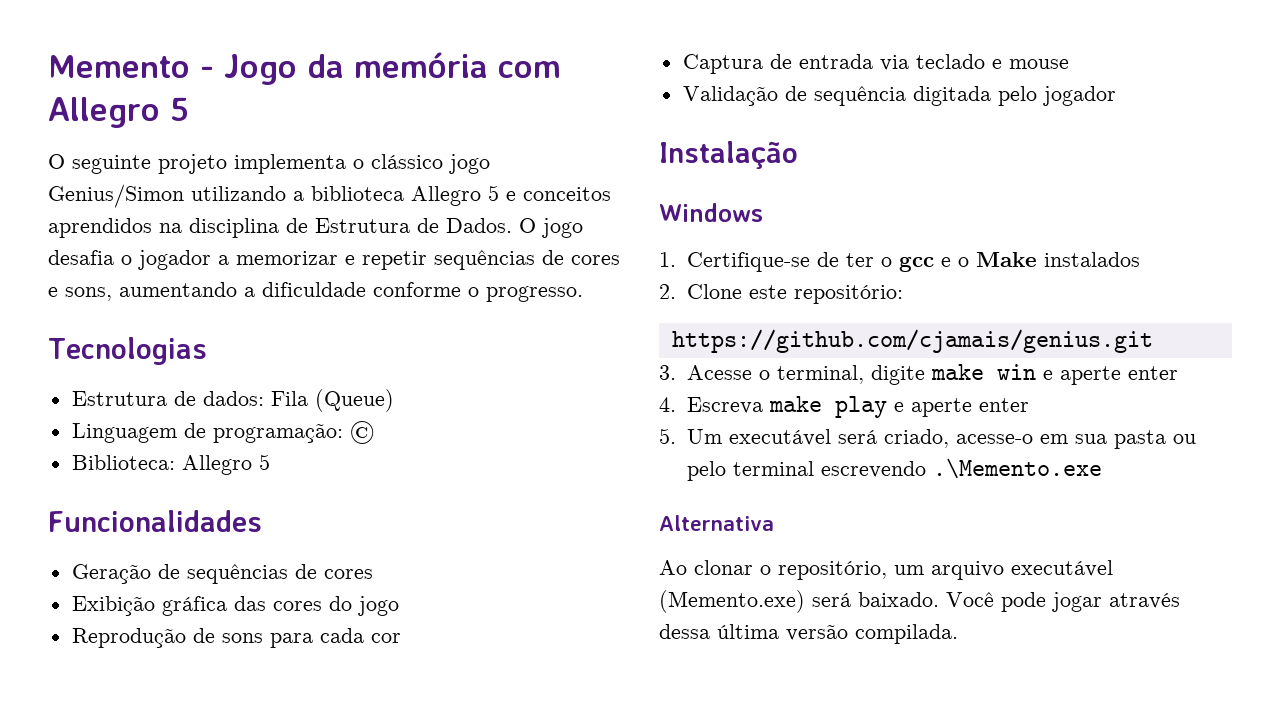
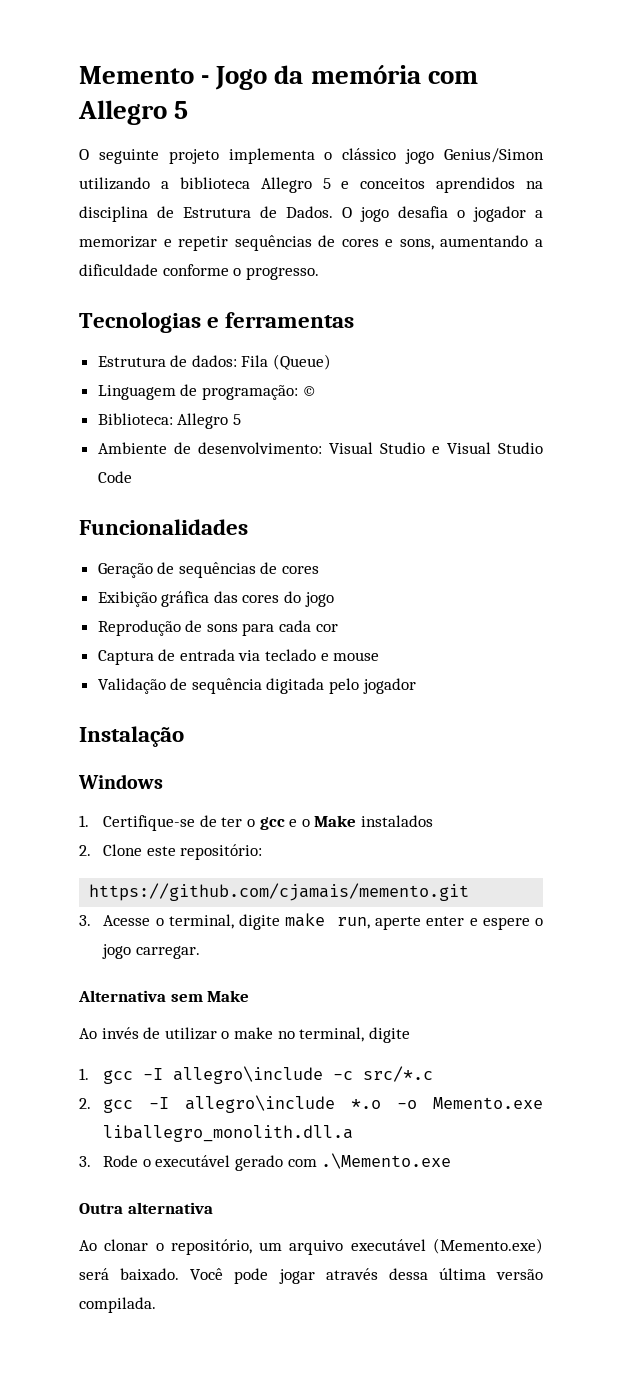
(207, 351) none -> [207,312,355,328] e ferramentas
(270, 462) none -> [97,442,543,454] [97,471,132,483] // Ambiente de desenvolvimento: Visual Studio e Visual Studio Code
[671,329,1153,353] https://github.com/cjamais/genius.git -> [89,883,470,901] https://github.com/cjamais/memento.git
[996,364,1178,385] [659,396,1029,418] [659,428,1196,449] [686,461,926,481] win e aperte enter // 4. Escreva make play e aperte enter // 5. Um executável será criado, acesse-o em sua pasta ou pelo terminal escrevendo -> [336,916,543,930] [102,944,200,959] [78,990,250,1002] [79,1027,410,1043] [79,1066,434,1084] [79,1095,543,1113] [103,1125,354,1142] [79,1155,317,1171] run, aperte enter e espere o jogo carregar. // Alternativa sem Make // Ao invés de utilizar o make no terminal, digite // 1. gcc -I allegro\include -c src/*.c // 2. gcc -I allegro\include *.o -o Memento.exe liballegro_monolith.dll.a // 3. Rode o executável gerado com
[659,515,774,531] Alternativa -> [79,1202,213,1214] Outra alternativa

